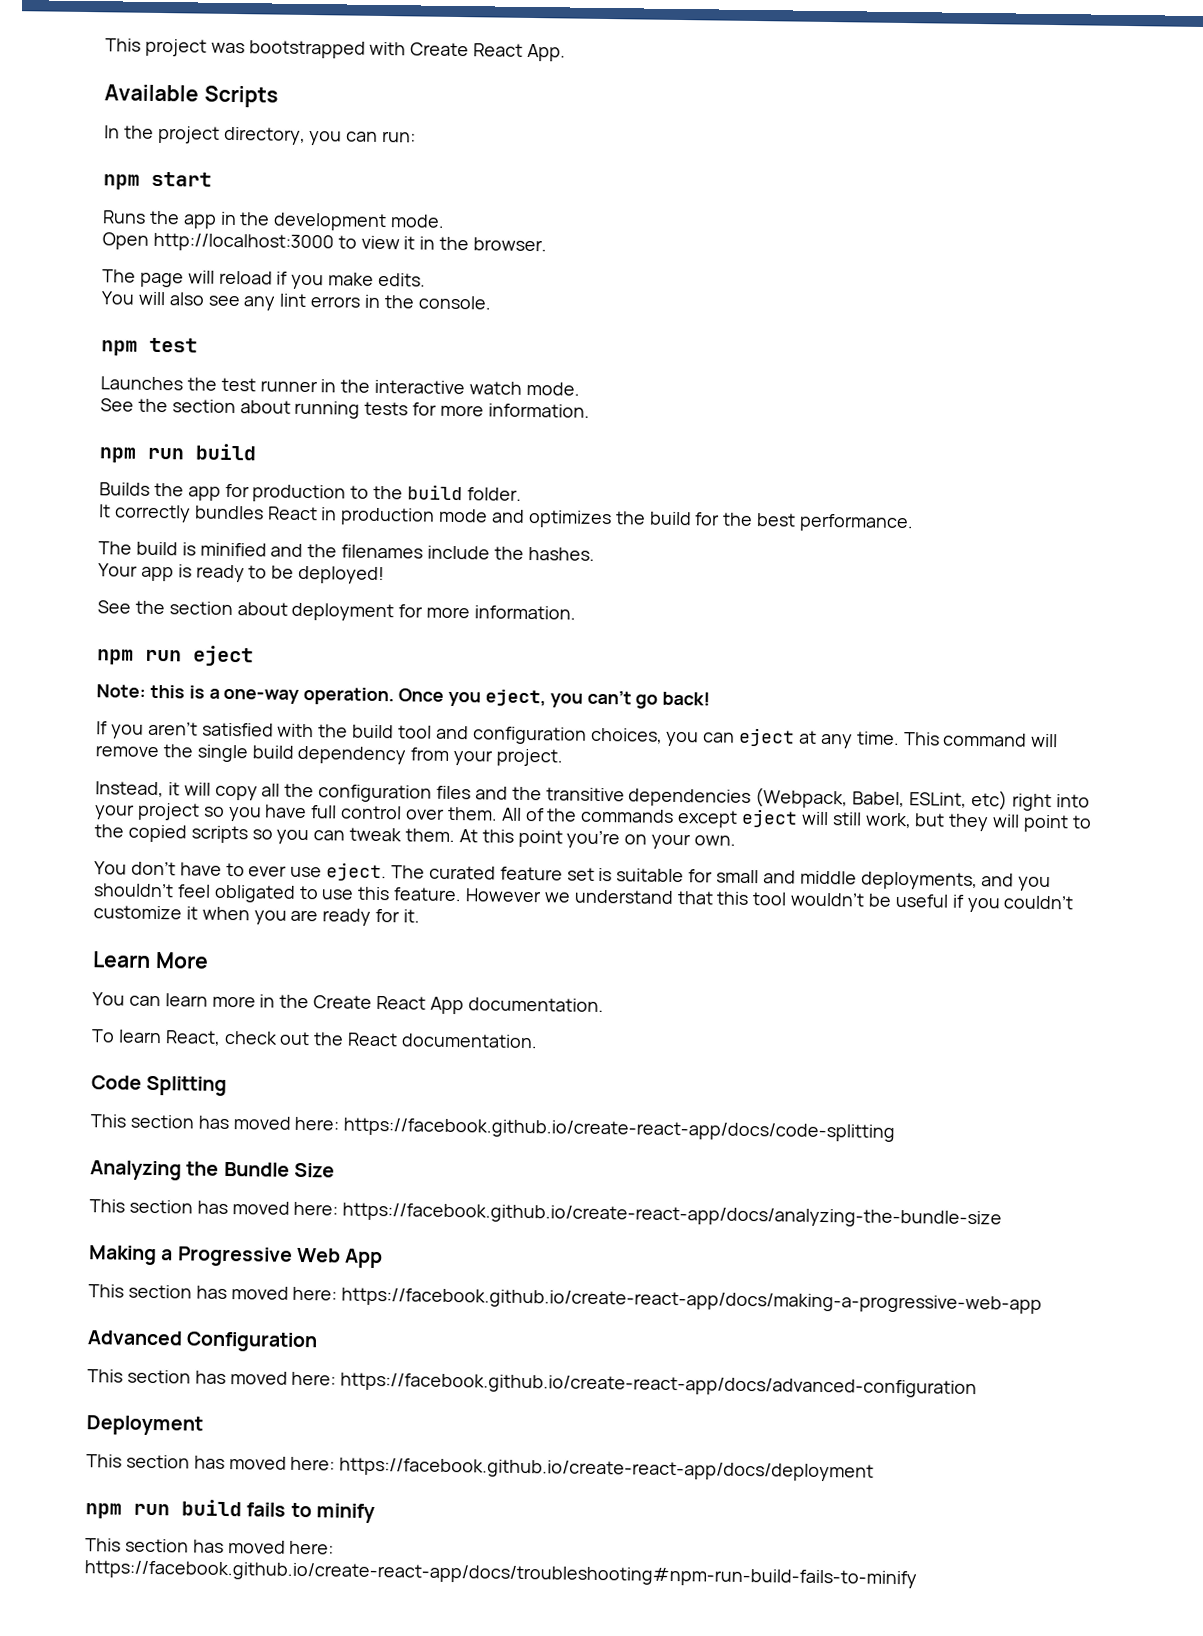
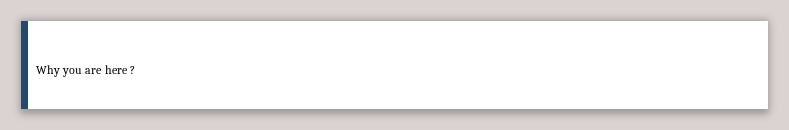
[105,38,567,62] [104,84,278,108] [104,125,417,146] [103,171,212,190] [102,210,446,232] [102,232,548,253] [102,269,427,290] [101,291,491,311] [101,337,198,356] [100,376,580,396] [100,398,590,419] [99,443,256,463] [99,482,522,503] [98,504,915,533] [98,541,595,561] [98,563,386,585] [97,600,577,622] [97,645,254,667] [96,684,711,709] [96,721,1059,749] [95,744,564,767] [95,781,1090,812] [94,802,1092,833] [94,824,737,850] [94,861,1052,892] [93,883,1074,913] [93,905,421,926] [92,951,209,969] [92,992,604,1015] [91,1029,539,1049] [91,1075,228,1096] [90,1114,896,1142] [90,1160,335,1181] [89,1199,1003,1229] [88,1245,384,1269] [88,1284,1043,1314] [87,1330,319,1353] [87,1369,978,1399] [86,1415,203,1436] [86,1454,875,1482] [85,1499,375,1524] [85,1538,335,1555] [84,1560,917,1589] This project was bootstrapped with Create React App. // Available Scripts // In the project directory, you can run: // npm start // Runs the app in the development mode. // Open http://localhost:3000 to view it in the browser. // The page will reload if you make edits. // You will also see any lint errors in the console. // npm test // Launches the test runner in the interactive watch mode. // See the section about running tests for more information. // npm run build // Builds the app for production to the build folder. // It correctly bundles React in production mode and optimizes the build for the best performance. // The build is minified and the filenames include the hashes. // Your app is ready to be deployed! // See the section about deployment for more information. // npm run eject // Note: this is a one-way operation. Once you eject, you can’t go back! // If you aren’t satisfied with the build tool and configuration choices, you can eject at any time. This command will remove the single build dependency from your project. // Instead, it will copy all the configuration files and the transitive dependencies (Webpack, Babel, ESLint, etc) right into your project so you have full control over them. All of the commands except eject will still work, but they will point to the copied scripts so you can tweak them. At this point you’re on your own. // You don’t have to ever use eject. The curated feature set is suitable for small and middle deployments, and you shouldn’t feel obligated to use this feature. However we understand that this tool wouldn’t be useful if you couldn’t customize it when you are ready for it. // Learn More // You can learn more in the Create React App documentation. // To learn React, check out the React documentation. // Code Splitting // This section has moved here: https://facebook.github.io/create-react-app/docs/code-splitting // Analyzing the Bundle Size // This section has moved here: https://facebook.github.io/create-react-app/docs/analyzing-the-bundle-size // Making a Progressive Web App // This section has moved here: https://facebook.github.io/create-react-app/docs/making-a-progressive-web-app // Advanced Configuration // This section has moved here: https://facebook.github.io/create-react-app/docs/advanced-configuration // Deployment // This section has moved here: https://facebook.github.io/create-react-app/docs/deployment // npm run build fails to minify // This section has moved here: https://facebook.github.io/create-react-app/docs/troubleshooting#npm-run-build-fails-to-minify -> [36,65,135,77] Why you are here ?

